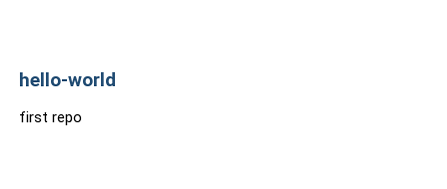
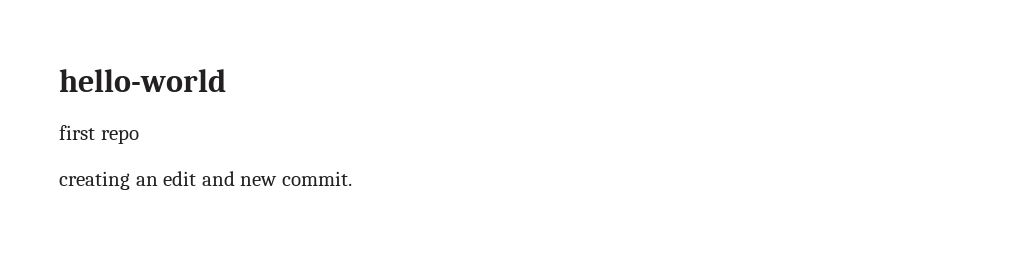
(84, 119) none -> [59,171,352,190] // creating an edit and new commit.

